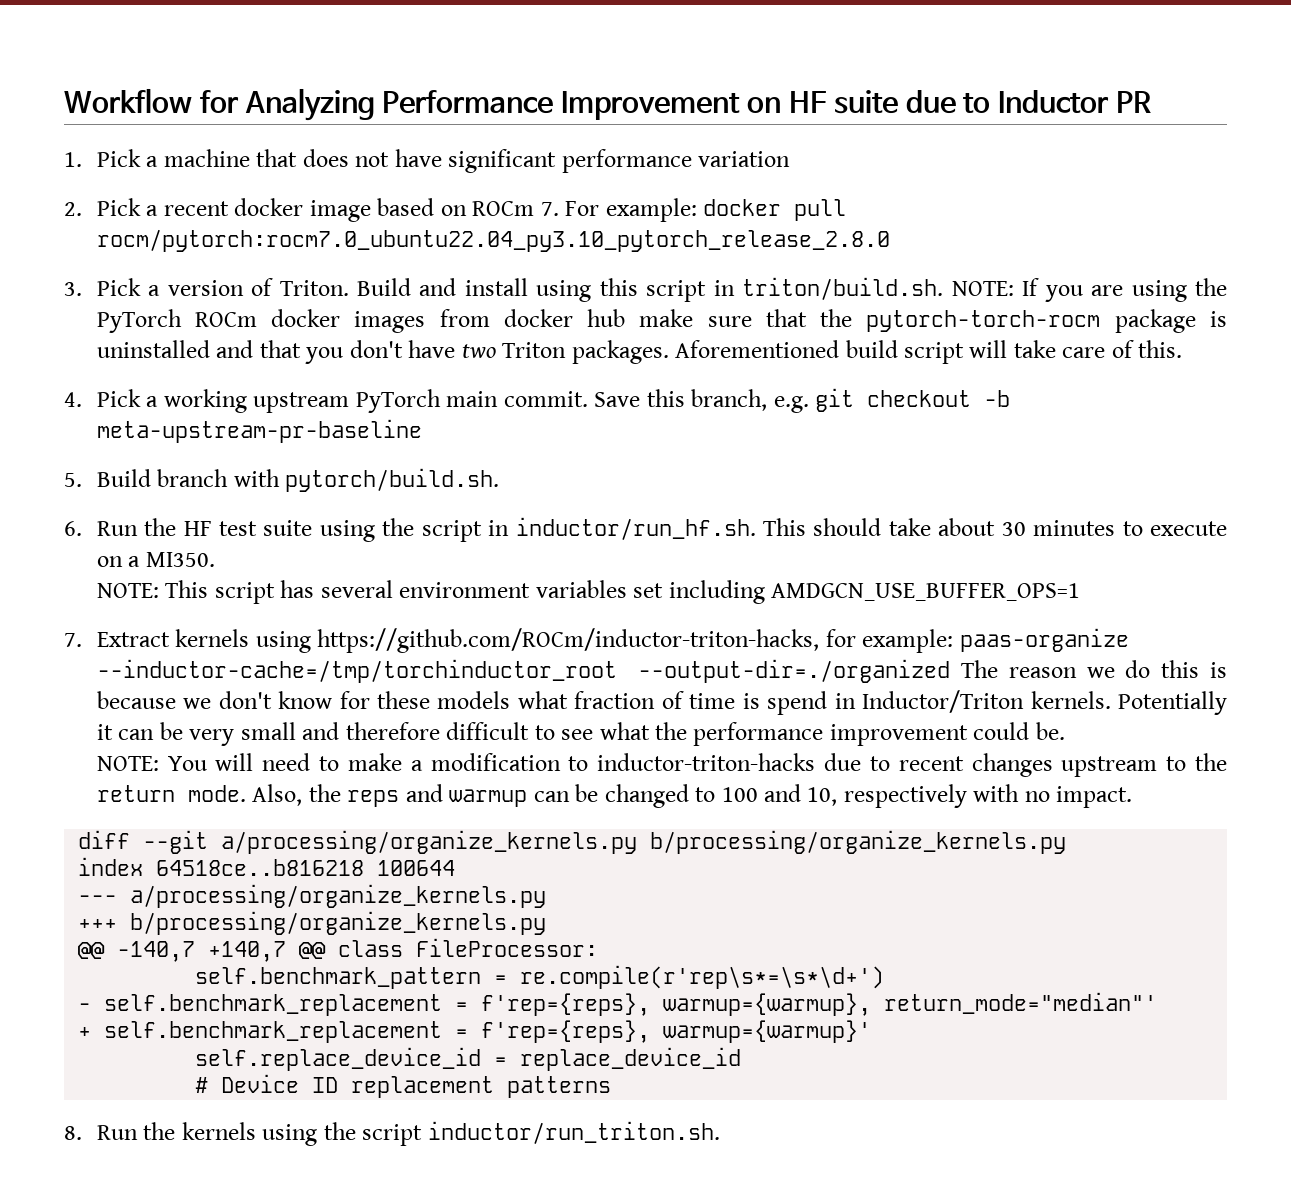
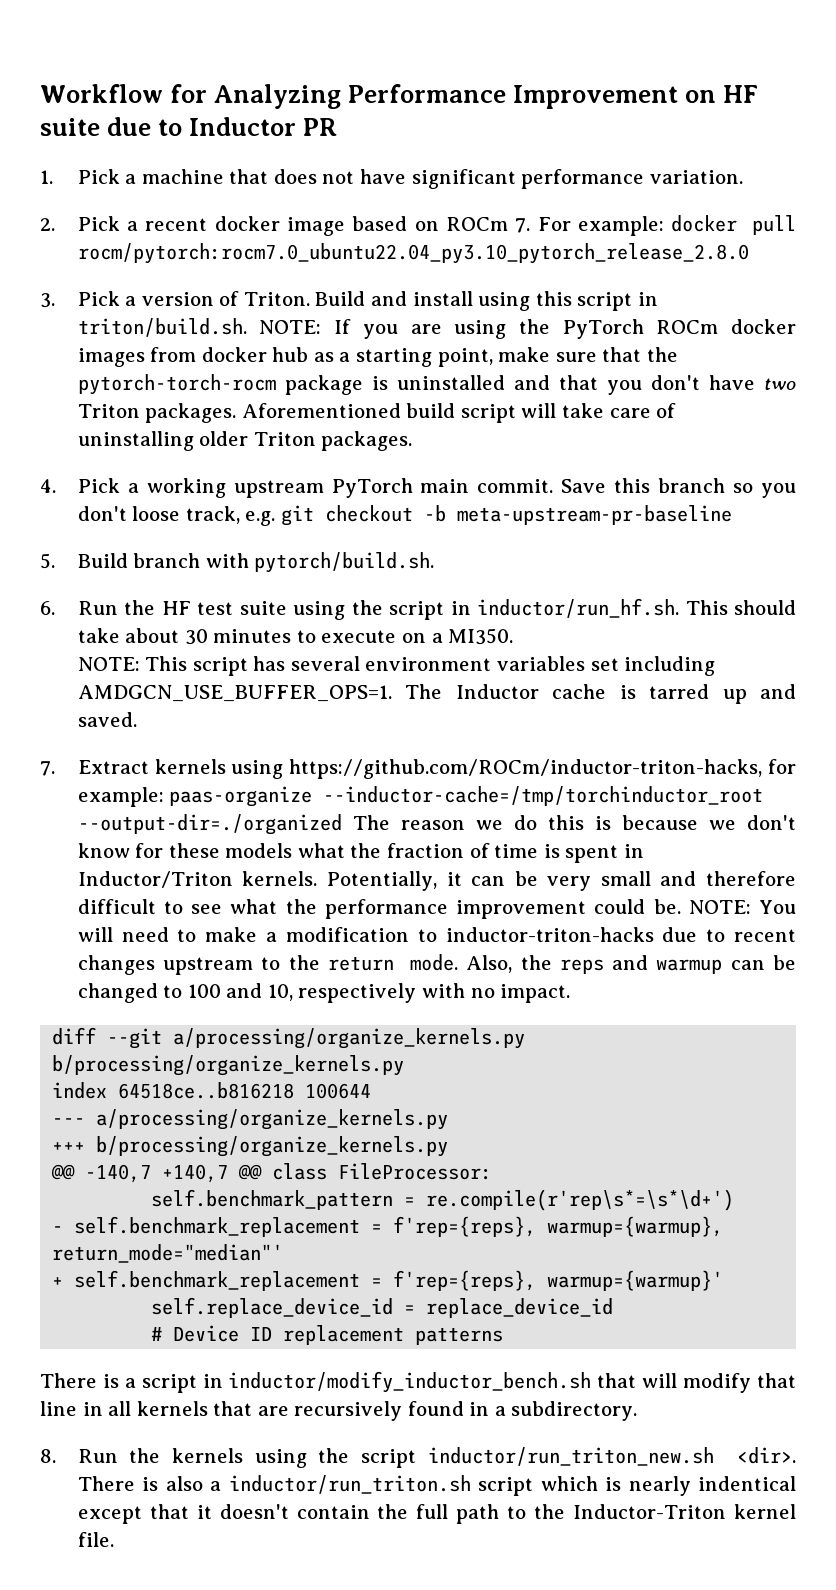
[698,151,791,167] variation -> [649,170,743,184] variation.
(626, 318) none -> [313,348,493,367] as a starting point,
[1138,340,1183,358] this. -> [77,431,413,451] uninstalling older Triton packages.
[691,389,768,411] branch, -> [658,478,797,498] [77,506,240,524] branch so you don't loose track,
[771,583,1081,601] AMDGCN_USE_BUFFER_OPS=1 -> [77,684,796,704] [77,712,137,727] AMDGCN_USE_BUFFER_OPS=1. The Inductor cache is tarred up and saved.
(568, 700) none -> [350,843,382,858] the
[767,691,828,715] spend -> [565,845,619,863] spent
[1117,691,1227,715] Potentially -> [326,871,437,891] Potentially,
(1065, 731) // -> (681, 906) none
(612, 1087) none -> [40,1371,797,1393] [40,1401,638,1421] // There is a script in inductor/modify_inductor_bench.sh that will modify that line in all kernels that are recursively found in a subdirectory.
[427,1121,720,1144] inductor/run_triton.sh. -> [427,1447,796,1466] [77,1475,796,1496] [77,1504,796,1524] [77,1532,114,1547] inductor/run_triton_new.sh <dir>. There is also a inductor/run_triton.sh script which is nearly indentical except that it doesn't contain the full path to the Inductor-Triton kernel file.

